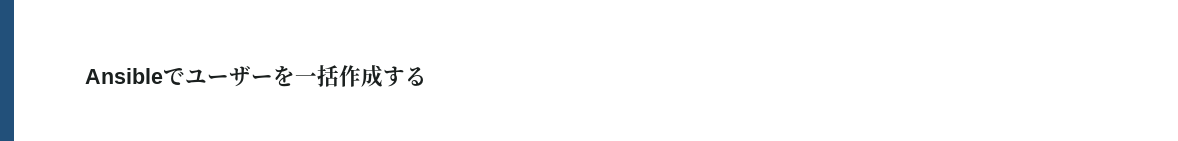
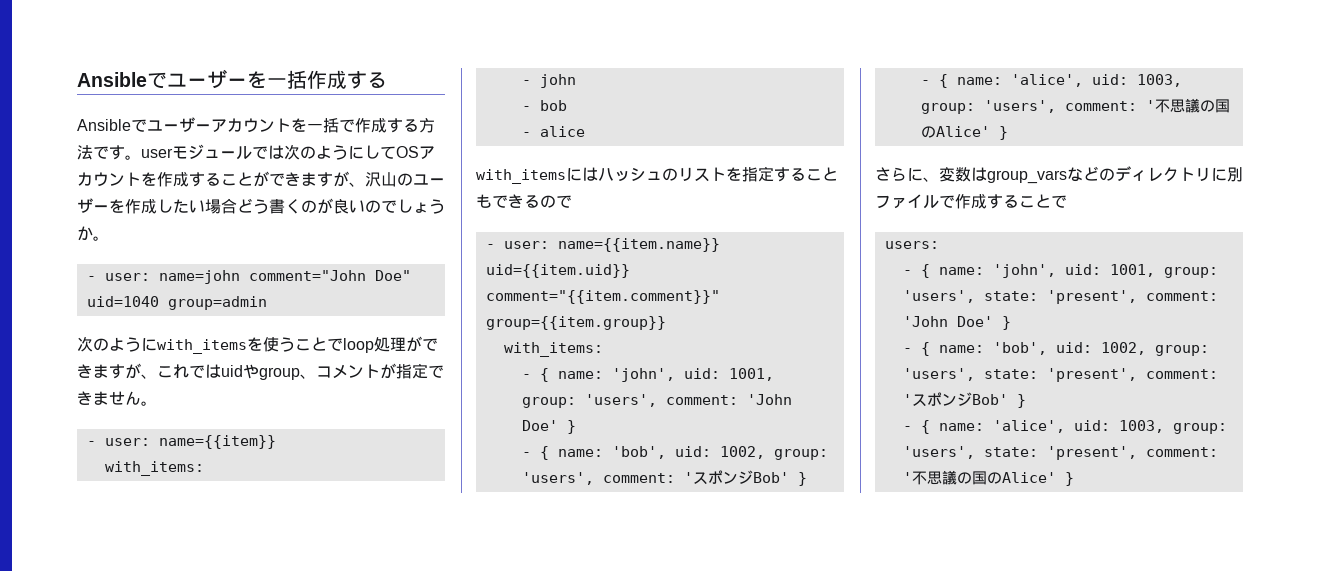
(427, 76) none -> [77,117,435,133] [77,144,435,160] [77,171,445,187] [77,198,445,214] [77,226,109,241] [86,270,411,284] [86,296,267,310] [77,336,438,354] [77,363,444,380] [77,391,157,406] [86,435,276,449] [104,461,204,476] [521,74,576,88] [521,100,567,111] [521,126,585,137] [476,166,838,184] [476,194,572,208] [485,238,720,252] [485,264,630,278] [485,290,720,304] [485,316,666,330] [503,342,603,357] [521,368,774,382] [521,394,792,408] [521,420,576,434] [521,446,828,460] [521,470,807,486] [920,74,1182,88] [920,98,1230,114] [920,126,1008,140] [875,166,1243,184] [875,194,1067,209] [884,241,939,249] [902,264,1218,278] [902,290,1218,304] [902,316,1011,330] [902,342,1209,356] [902,368,1218,382] [902,392,1026,408] [902,420,1227,434] [902,446,1218,460] [902,470,1074,486] // Ansibleでユーザーアカウントを一括で作成する方法です。userモジュールでは次のようにしてOSアカウントを作成することができますが、沢山のユーザーを作成したい場合どう書くのが良いのでしょうか。 // - user: name=john comment="John Doe" uid=1040 group=admin // 次のようにwith_itemsを使うことでloop処理ができますが、これではuidやgroup、コメントが指定できません。 // - user: name={{item}} // with_items: // - john // - bob // - alice // with_itemsにはハッシュのリストを指定することもできるので // - user: name={{item.name}} uid={{item.uid}} comment="{{item.comment}}" group={{item.group}} // with_items: // - { name: 'john', uid: 1001, group: 'users', comment: 'John Doe' } // - { name: 'bob', uid: 1002, group: 'users', comment: 'スポンジBob' } // - { name: 'alice', uid: 1003, group: 'users', comment: '不思議の国のAlice' } // さらに、変数はgroup_varsなどのディレクトリに別ファイルで作成することで // users: // - { name: 'john', uid: 1001, group: 'users', state: 'present', comment: 'John Doe' } // - { name: 'bob', uid: 1002, group: 'users', state: 'present', comment: 'スポンジBob' } // - { name: 'alice', uid: 1003, group: 'users', state: 'present', comment: '不思議の国のAlice' }

